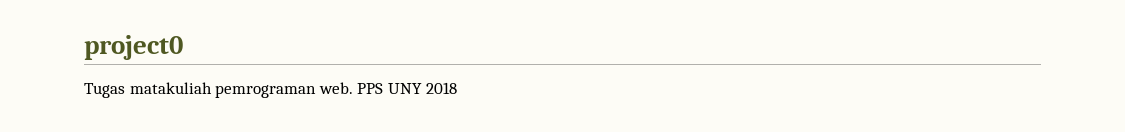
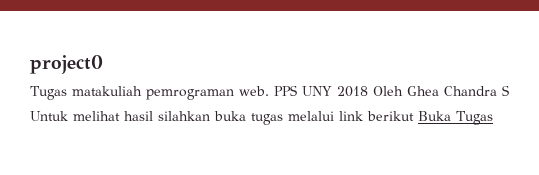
(457, 88) none -> [372,85,509,96] [30,111,493,125] Oleh Ghea Chandra S // Untuk melihat hasil silahkan buka tugas melalui link berikut Buka Tugas

